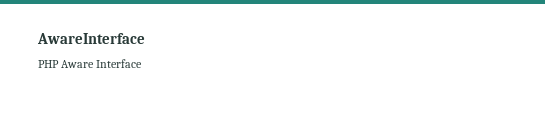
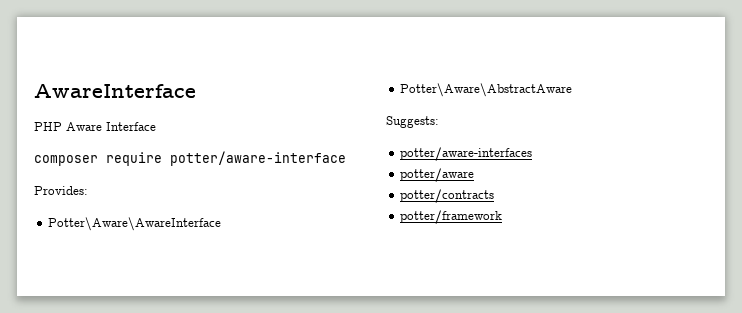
(143, 63) none -> [34,151,346,166] [34,186,88,195] [48,217,222,231] [400,83,573,97] [386,116,439,128] [400,147,533,161] [400,168,475,182] [400,189,495,203] [400,210,503,224] // composer require potter/aware-interface // Provides: // Potter\Aware\AwareInterface // Potter\Aware\AbstractAware // Suggests: // potter/aware-interfaces // potter/aware // potter/contracts // potter/framework

